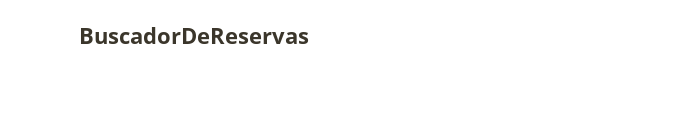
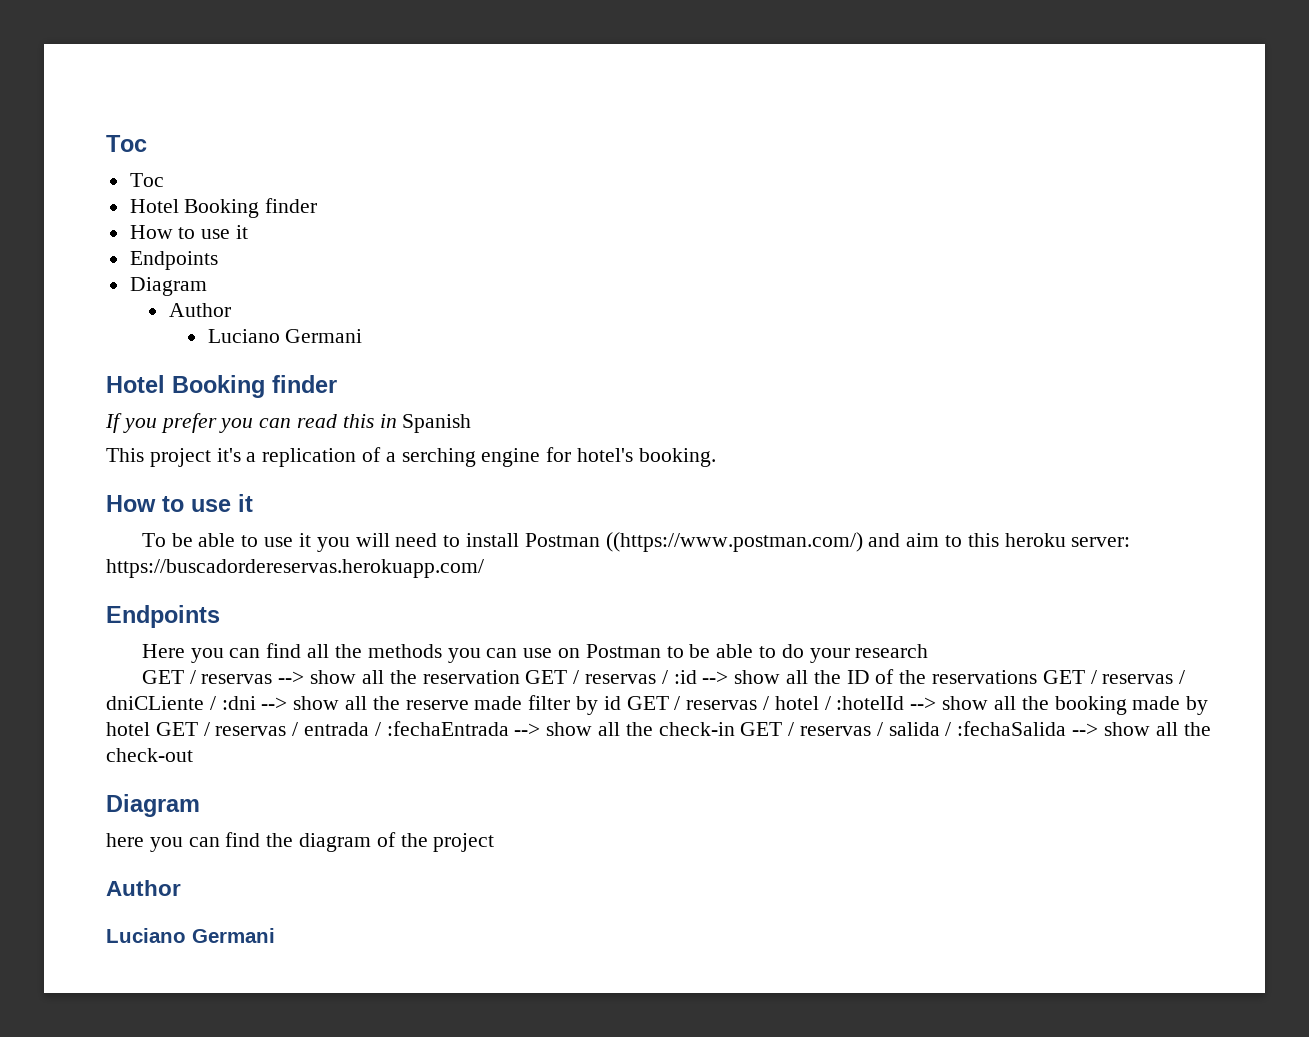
[79,27,309,44] BuscadorDeReservas -> [106,135,147,152] [129,173,164,187] [129,198,318,218] [129,225,249,239] [129,251,218,270] [129,277,207,296] [168,303,231,317] [207,329,363,343] [106,375,337,398] [105,413,472,433] [106,447,716,467] [106,494,253,512] [141,532,1131,552] [106,559,484,578] [106,605,220,628] [141,643,929,663] [141,669,1186,684] [106,695,1209,715] [106,721,1211,736] [106,748,193,762] [106,794,200,817] [106,832,495,852] [106,880,181,896] [106,928,275,943] Toc // Toc // Hotel Booking finder // How to use it // Endpoints // Diagram // Author // Luciano Germani // Hotel Booking finder // If you prefer you can read this in Spanish // This project it's a replication of a serching engine for hotel's booking. // How to use it // To be able to use it you will need to install Postman ((https://www.postman.com/) and aim to this heroku server: https://buscadordereservas.herokuapp.com/ // Endpoints // Here you can find all the methods you can use on Postman to be able to do your research // GET / reservas --> show all the reservation GET / reservas / :id --> show all the ID of the reservations GET / reservas / dniCLiente / :dni --> show all the reserve made filter by id GET / reservas / hotel / :hotelId --> show all the booking made by hotel GET / reservas / entrada / :fechaEntrada --> show all the check-in GET / reservas / salida / :fechaSalida --> show all the check-out // Diagram // here you can find the diagram of the project // Author // Luciano Germani

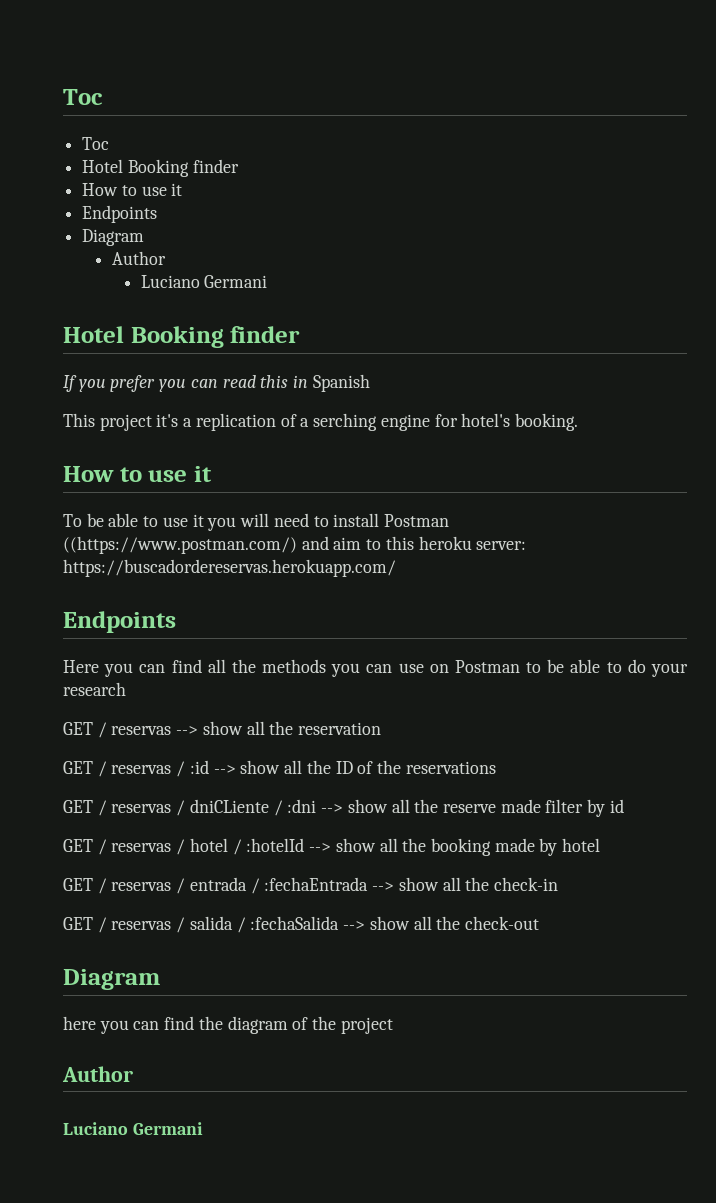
(520, 677) none -> (382, 728) //
(1037, 677) none -> (496, 767) //
(621, 703) none -> (624, 806) //
(150, 729) none -> (601, 845) //
(735, 729) none -> (558, 884) //

